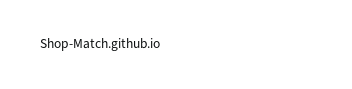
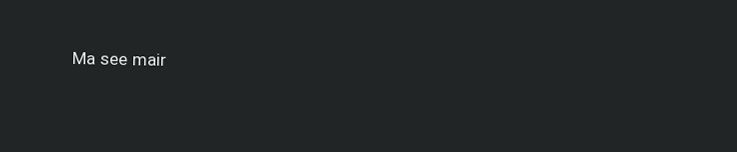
[40,38,160,51] Shop-Match.github.io -> [72,51,167,66] Ma see mair

